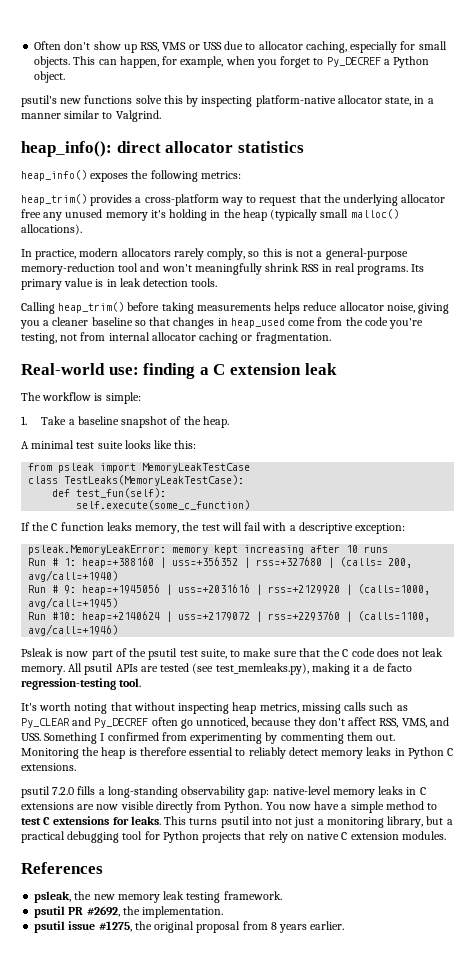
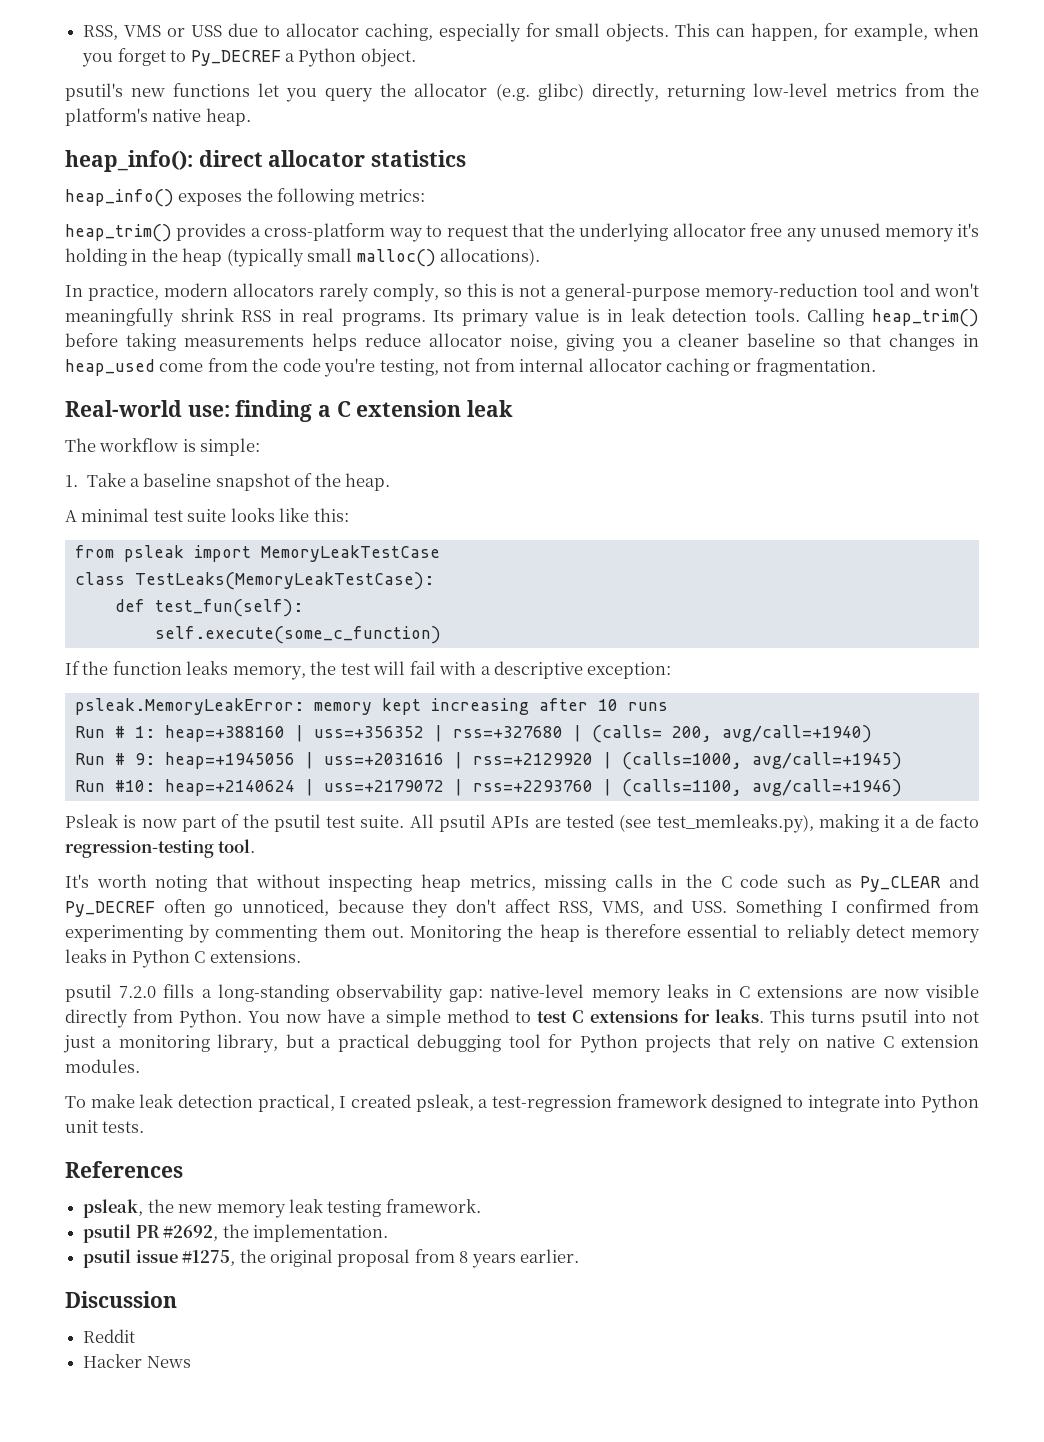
[34,41,137,53] Often don't show up -> (83, 32) none
[135,95,434,107] [21,110,161,122] solve this by inspecting platform-native allocator state, in a manner similar to Valgrind. -> [258,83,980,102] [65,108,251,126] let you query the allocator (e.g. glibc) directly, returning low-level metrics from the platform's native heap.
(218, 282) // -> (800, 315) none
[51,523,58,531] C -> (109, 668) none
[200,648,444,659] [21,666,65,675] suite, to make sure that the C code does not leak memory. -> [360,815,405,828] suite.
(367, 706) none -> [661,874,779,888] in the C code
(446, 835) none -> [65,1094,979,1113] [65,1120,145,1133] // To make leak detection practical, I created psleak, a test-regression framework designed to integrate into Python unit tests.
(345, 925) none -> [65,1291,177,1308] [83,1329,136,1343] [83,1354,191,1368] // Discussion // Reddit // Hacker News

